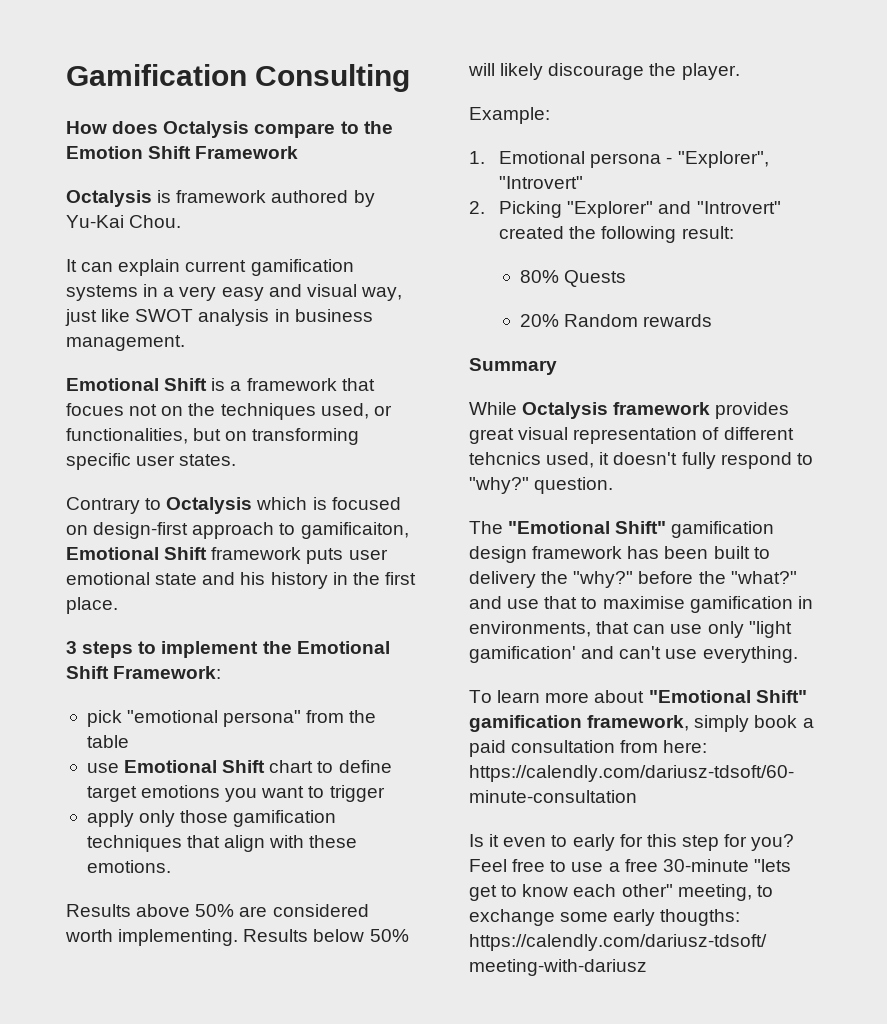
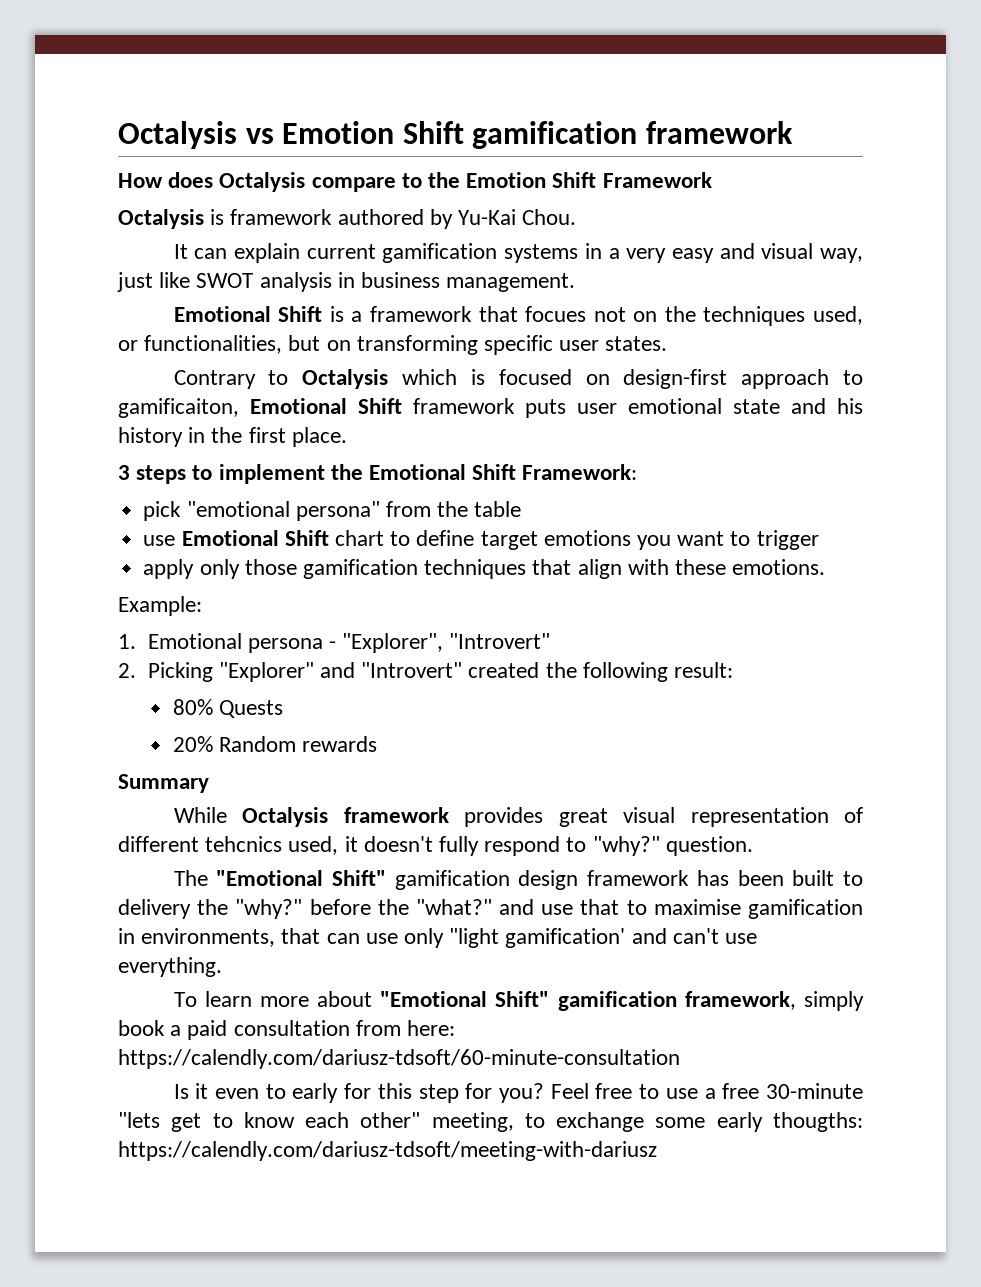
[66,64,411,92] Gamification Consulting -> [118,121,793,149] Octalysis vs Emotion Shift gamification framework
[66,904,369,917] [65,929,409,946] [468,63,740,80] // Results above 50% are considered worth implementing. Results below 50% will likely discourage the player. -> (826, 567) none

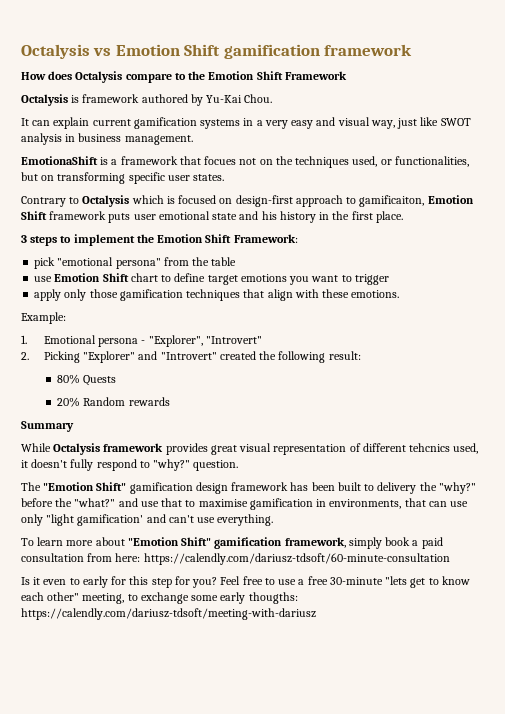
[173,306,323,322] Emotional Shift -> [21,156,98,165] EmotionaShift
[250,398,347,414] Emotional -> [427,195,474,204] Emotion
[369,464,467,480] Emotional -> [157,234,204,243] Emotion
[181,530,279,546] Emotional -> [54,273,101,282] Emotion
[216,870,324,886] "Emotional -> [43,482,95,491] "Emotion
[380,991,488,1007] "Emotional -> [127,537,179,546] "Emotion

